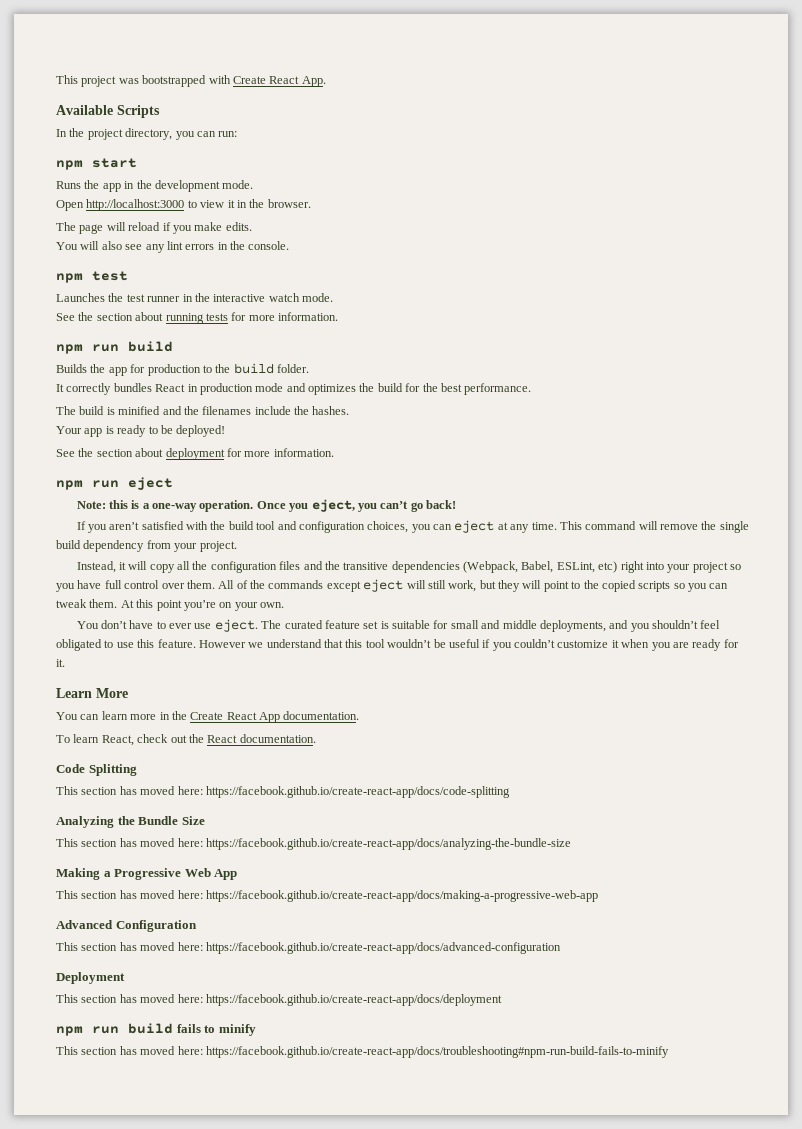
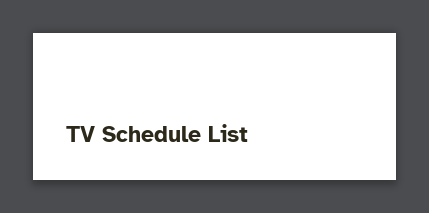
[56,75,326,87] [56,105,160,118] [56,128,238,140] [56,158,137,170] [56,180,254,192] [56,199,311,211] [56,222,252,234] [56,241,290,253] [56,271,128,283] [56,293,333,302] [56,312,338,324] [56,341,173,354] [56,363,309,376] [56,383,532,395] [56,406,350,415] [56,425,226,437] [56,448,334,460] [56,477,173,490] [76,499,457,512] [76,520,749,533] [56,540,237,552] [76,561,742,573] [56,579,729,592] [56,599,284,611] [76,619,721,632] [56,639,739,651] [56,659,65,667] [56,688,128,698] [56,711,360,723] [56,734,316,746] [56,764,137,776] [56,786,510,798] [56,816,205,828] [56,838,571,850] [56,868,238,880] [56,890,598,902] [56,920,197,932] [56,942,561,954] [56,972,125,984] [56,994,502,1006] [56,1023,256,1036] [56,1046,669,1058] This project was bootstrapped with Create React App. // Available Scripts // In the project directory, you can run: // npm start // Runs the app in the development mode. // Open http://localhost:3000 to view it in the browser. // The page will reload if you make edits. // You will also see any lint errors in the console. // npm test // Launches the test runner in the interactive watch mode. // See the section about running tests for more information. // npm run build // Builds the app for production to the build folder. // It correctly bundles React in production mode and optimizes the build for the best performance. // The build is minified and the filenames include the hashes. // Your app is ready to be deployed! // See the section about deployment for more information. // npm run eject // Note: this is a one-way operation. Once you eject, you can’t go back! // If you aren’t satisfied with the build tool and configuration choices, you can eject at any time. This command will remove the single build dependency from your project. // Instead, it will copy all the configuration files and the transitive dependencies (Webpack, Babel, ESLint, etc) right into your project so you have full control over them. All of the commands except eject will still work, but they will point to the copied scripts so you can tweak them. At this point you’re on your own. // You don’t have to ever use eject. The curated feature set is suitable for small and middle deployments, and you shouldn’t feel obligated to use this feature. However we understand that this tool wouldn’t be useful if you couldn’t customize it when you are ready for it. // Learn More // You can learn more in the Create React App documentation. // To learn React, check out the React documentation. // Code Splitting // This section has moved here: https://facebook.github.io/create-react-app/docs/code-splitting // Analyzing the Bundle Size // This section has moved here: https://facebook.github.io/create-react-app/docs/analyzing-the-bundle-size // Making a Progressive Web App // This section has moved here: https://facebook.github.io/create-react-app/docs/making-a-progressive-web-app // Advanced Configuration // This section has moved here: https://facebook.github.io/create-react-app/docs/advanced-configuration // Deployment // This section has moved here: https://facebook.github.io/create-react-app/docs/deployment // npm run build fails to minify // This section has moved here: https://facebook.github.io/create-react-app/docs/troubleshooting#npm-run-build-fails-to-minify -> [66,124,248,142] TV Schedule List

